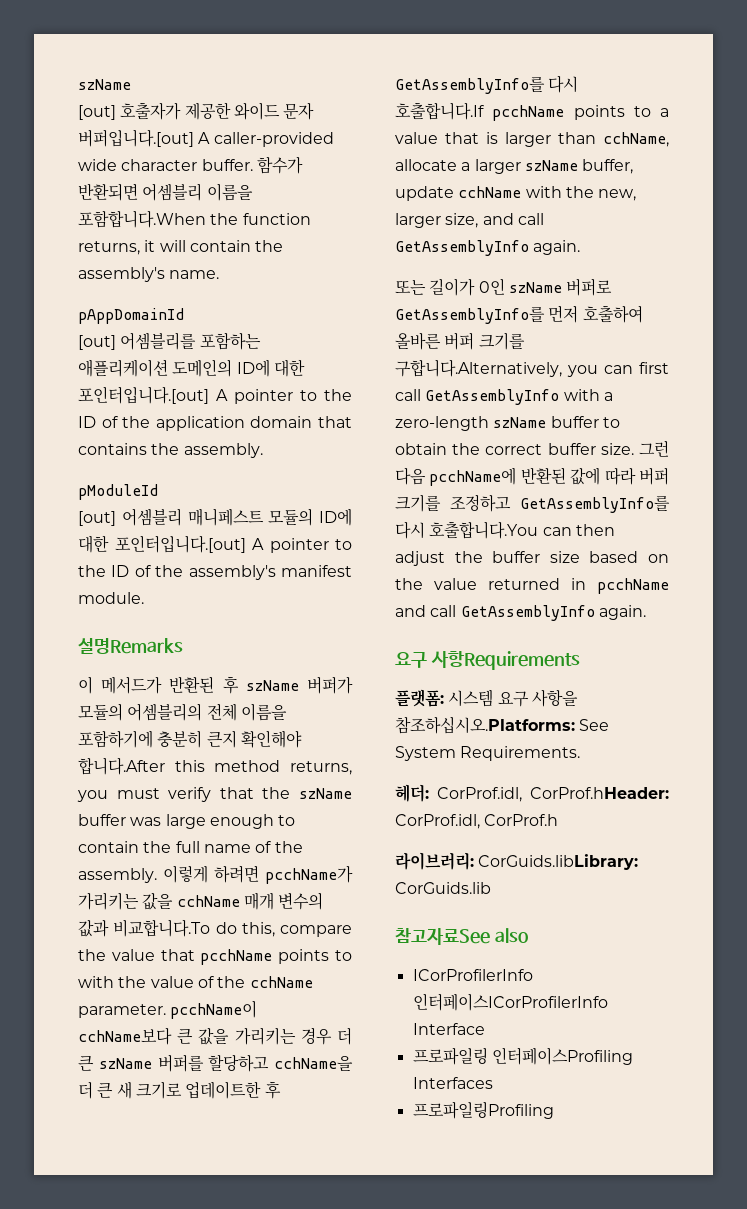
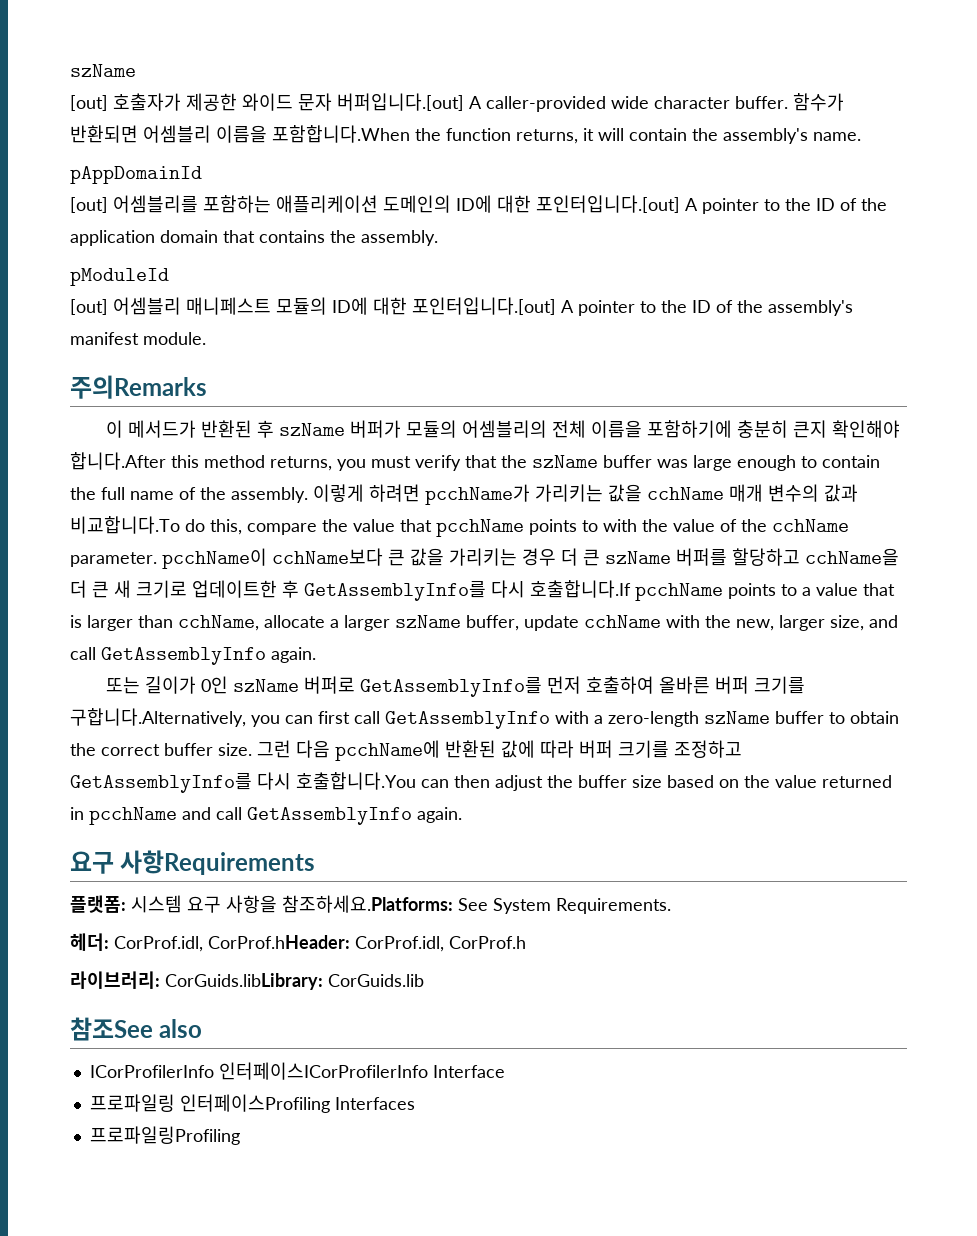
[78,638,183,654] 설명Remarks -> [70,375,207,399] 주의Remarks
[395,716,575,734] 참조하십시오.Platforms: -> [282,895,453,913] 참조하세요.Platforms:
[395,928,490,945] 참고자료See -> [70,1017,153,1041] 참조See

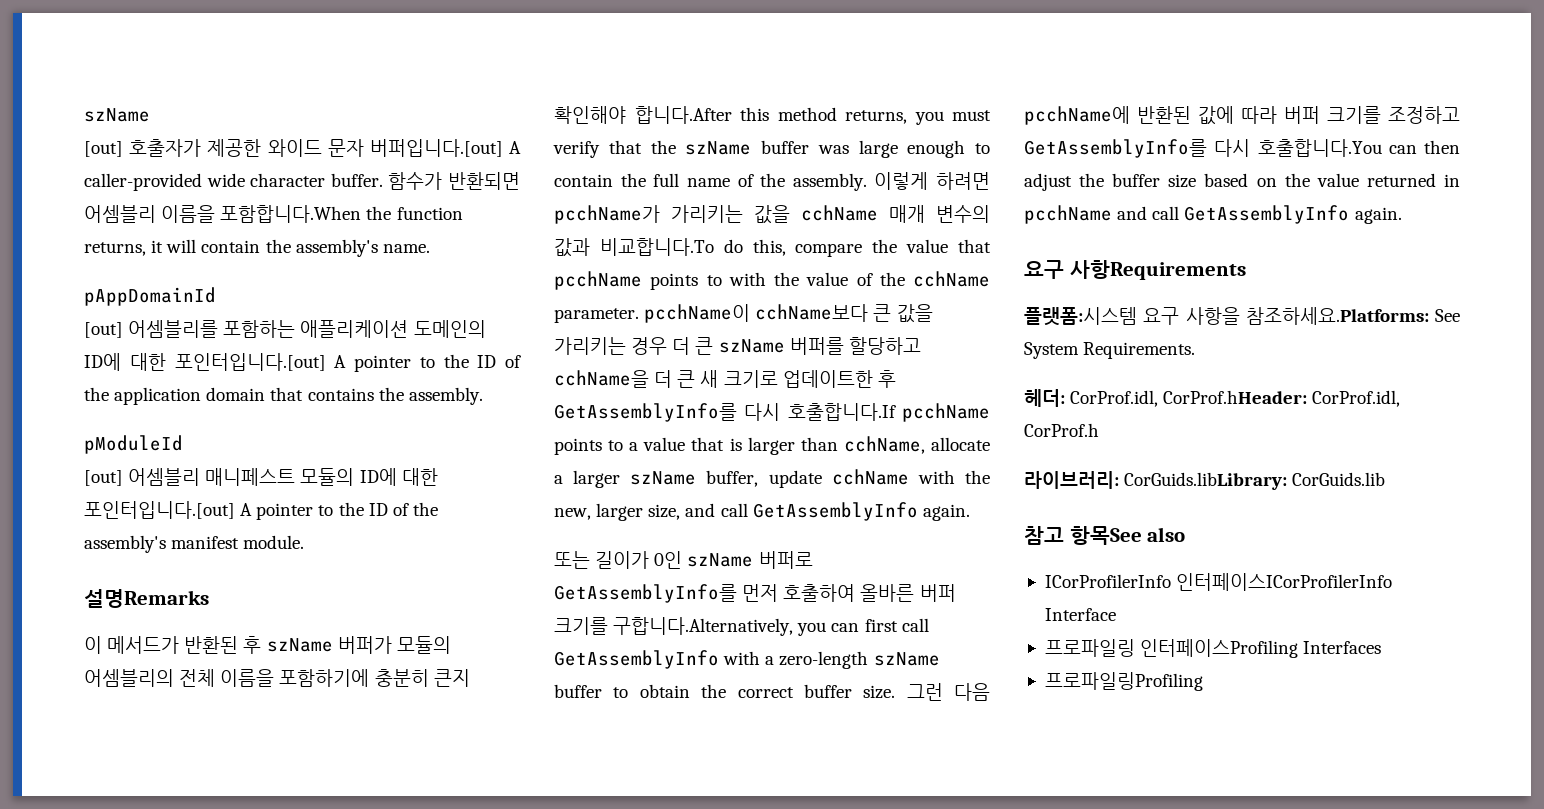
[70,375,207,399] 주의Remarks -> [84,589,209,608] 설명Remarks
[70,895,182,913] 플랫폼: 시스템 -> [1024,307,1137,326] 플랫폼:시스템
[70,1017,153,1041] 참조See -> [1024,526,1142,545] 참고 항목See

